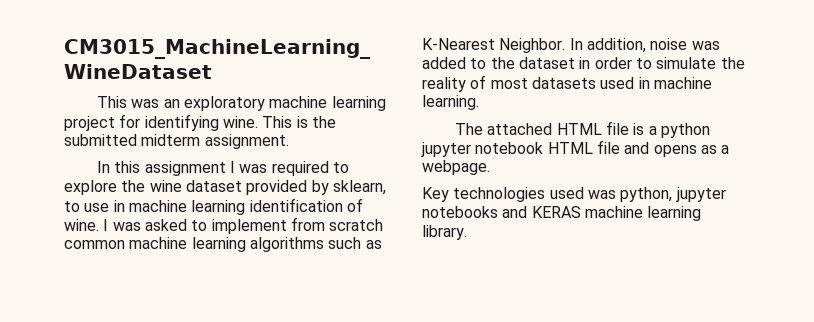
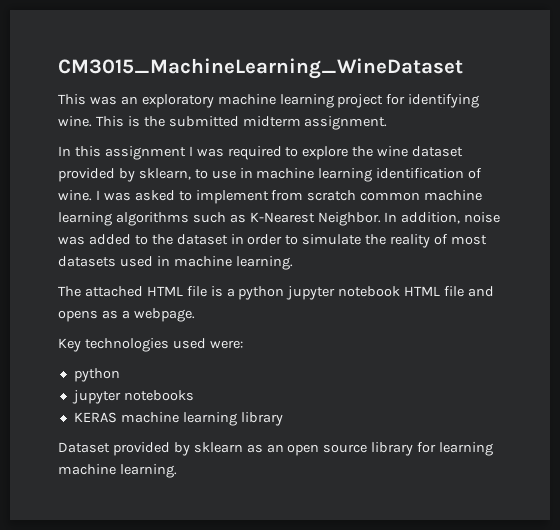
[587,187,673,202] was python, -> [209,340,243,349] [73,368,120,382] were: // python //
[502,206,528,218] and -> (194, 395) //
[422,225,467,240] library. -> [240,412,283,426] [58,442,494,456] [58,464,177,478] library // Dataset provided by sklearn as an open source library for learning machine learning.

